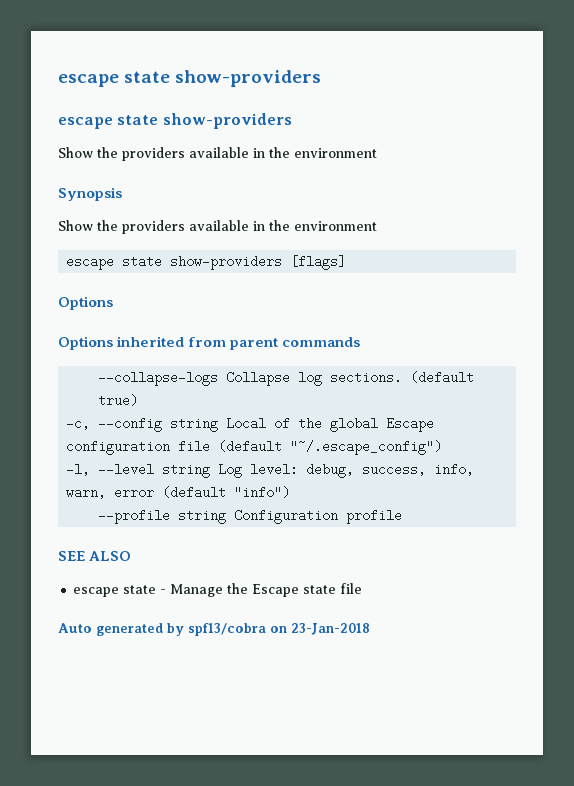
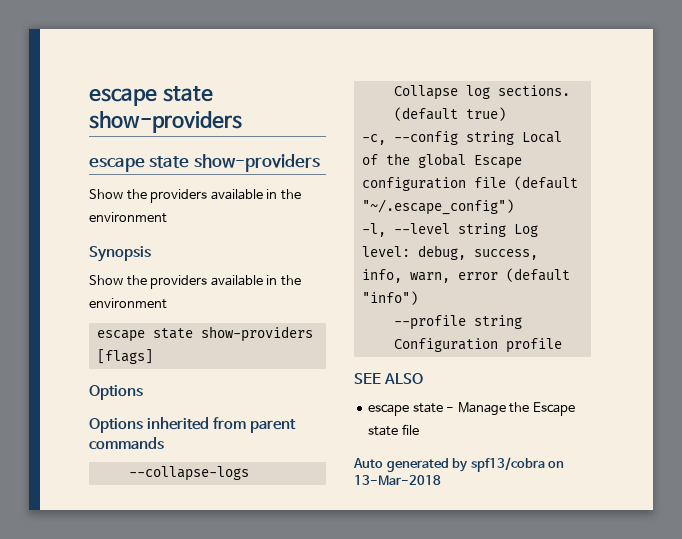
[291,623,370,635] 23-Jan-2018 -> [354,475,441,485] 13-Mar-2018

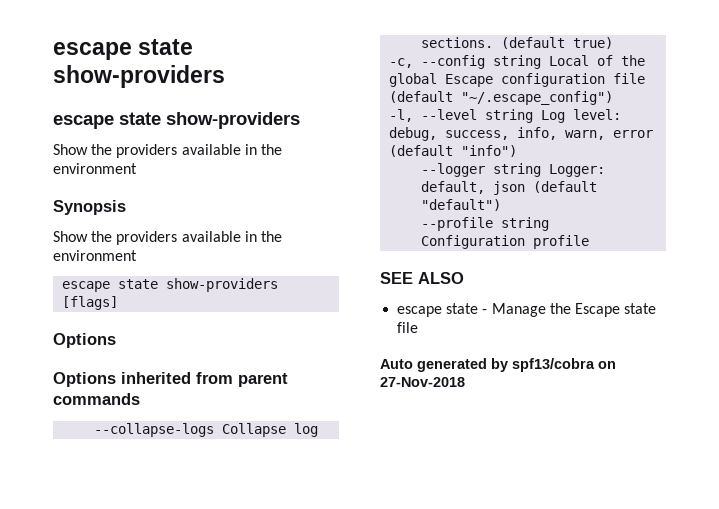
(418, 298) none -> [421,163,606,177] [421,181,598,195] [421,199,502,211] // --logger string Logger: default, json (default "default")
[354,475,441,485] 13-Mar-2018 -> [380,377,465,387] 27-Nov-2018

